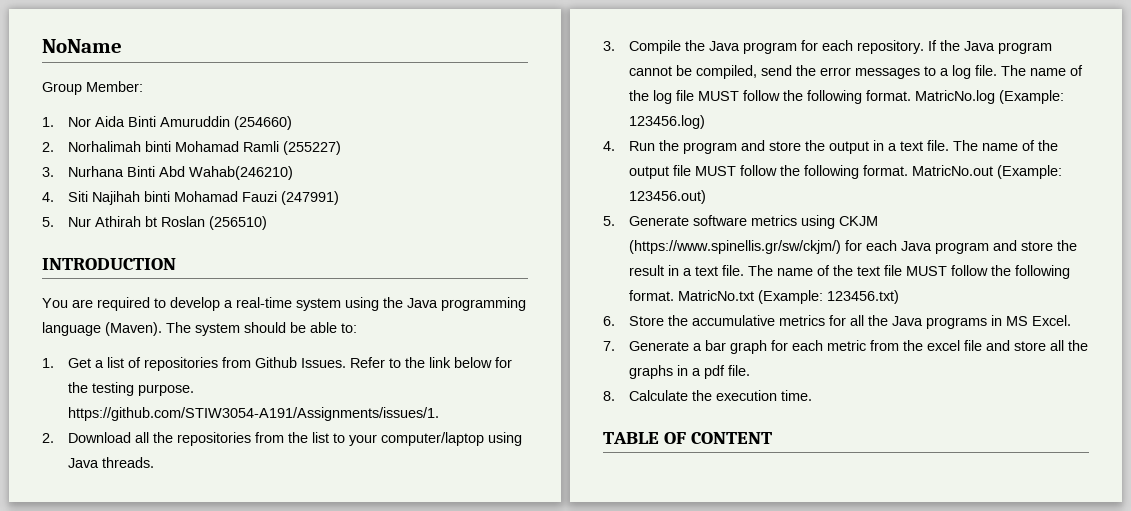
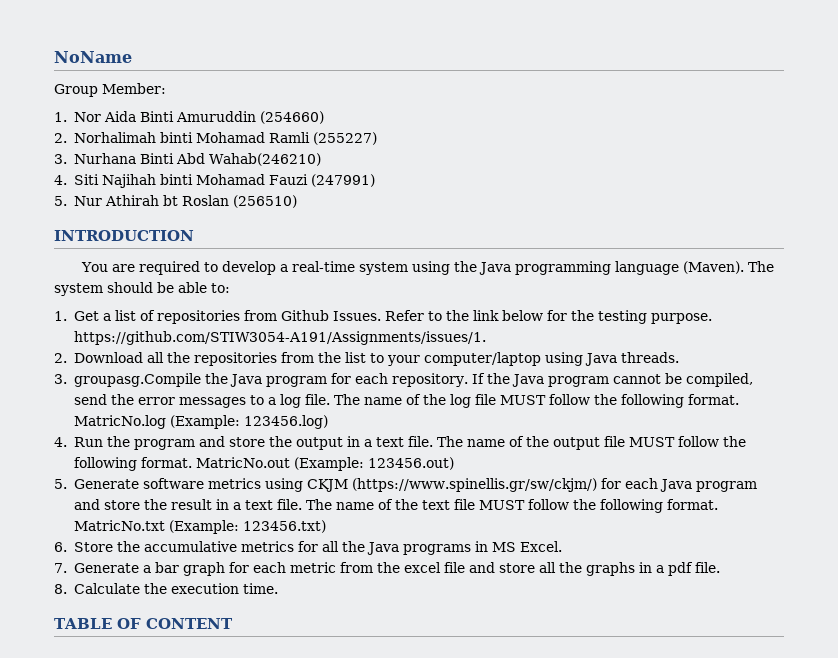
[629,40,682,54] Compile -> [73,373,201,387] groupasg.Compile

